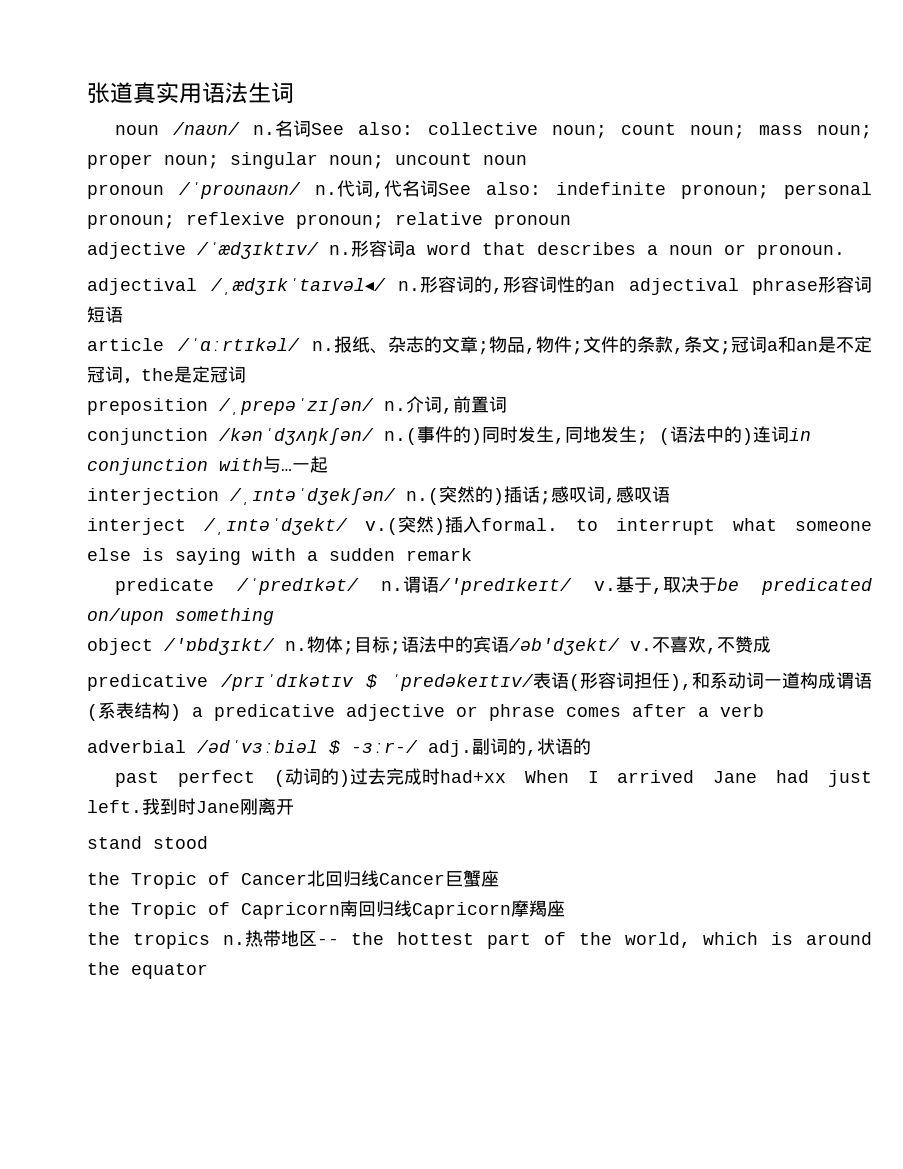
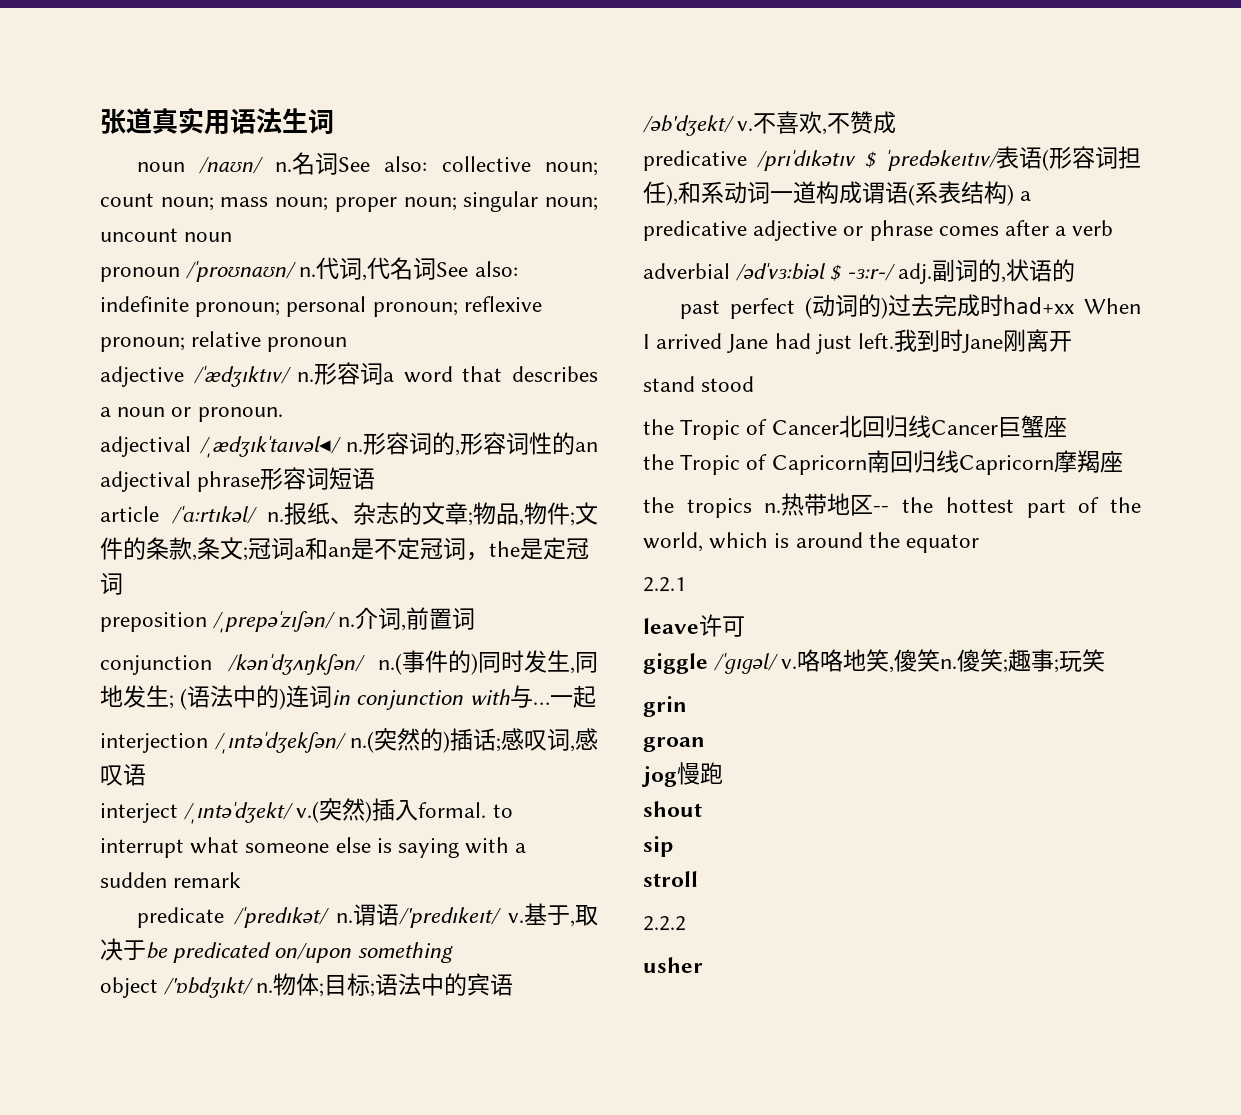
(208, 971) none -> [643,577,686,592] [643,614,745,637] [643,649,1106,674] [643,696,687,717] [643,737,705,752] [642,762,723,787] [643,801,702,817] [643,836,673,857] [643,871,698,887] [643,916,686,931] [643,957,703,973] // 2.2.1 // leave许可 // giggle /ˈɡɪɡəl/ v.咯咯地笑,傻笑n.傻笑;趣事;玩笑 // grin // groan // jog慢跑 // shout // sip // stroll // 2.2.2 // usher

